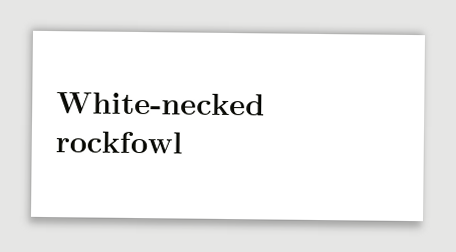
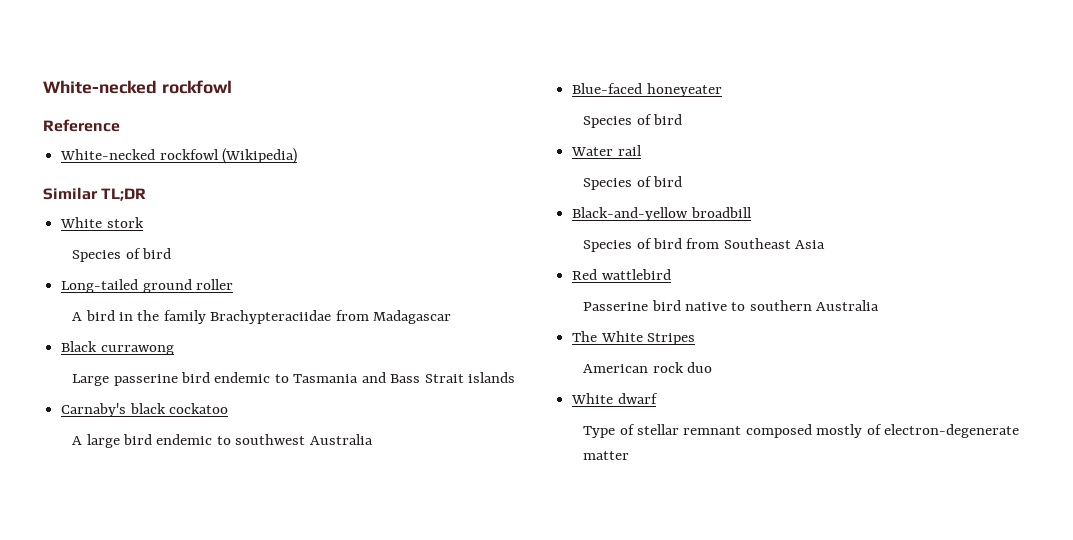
[56,92,265,116] [55,131,183,154] White-necked rockfowl -> [43,80,232,94] [43,119,120,132] [60,148,298,164] [43,187,147,201] [60,217,144,228] [72,248,171,262] [61,279,234,293] [72,310,452,324] [61,341,174,355] [72,372,516,386] [61,403,229,417] [72,434,373,448] [572,83,722,97] [583,114,682,128] [571,145,642,156] [583,176,682,190] [572,207,752,221] [583,238,826,252] [572,269,671,280] [583,300,880,311] [572,331,696,345] [583,362,712,373] [571,393,658,404] [583,424,1020,438] [583,451,630,460] White-necked rockfowl // Reference // White-necked rockfowl (Wikipedia) // Similar TL;DR // White stork // Species of bird // Long-tailed ground roller // A bird in the family Brachypteraciidae from Madagascar // Black currawong // Large passerine bird endemic to Tasmania and Bass Strait islands // Carnaby's black cockatoo // A large bird endemic to southwest Australia // Blue-faced honeyeater // Species of bird // Water rail // Species of bird // Black-and-yellow broadbill // Species of bird from Southeast Asia // Red wattlebird // Passerine bird native to southern Australia // The White Stripes // American rock duo // White dwarf // Type of stellar remnant composed mostly of electron-degenerate matter

